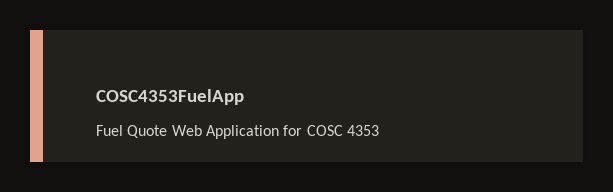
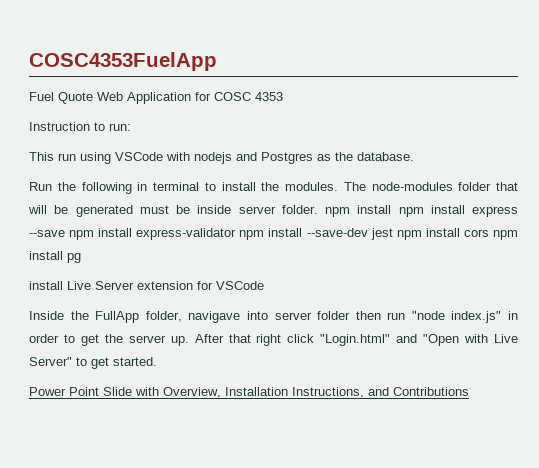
(379, 130) none -> [29,122,131,131] [29,152,414,164] [29,182,518,194] [28,205,518,217] [29,228,518,240] [29,251,81,263] [29,281,264,290] [29,311,518,323] [29,334,518,346] [29,357,157,369] [29,387,469,398] // Instruction to run: // This run using VSCode with nodejs and Postgres as the database. // Run the following in terminal to install the modules. The node-modules folder that will be generated must be inside server folder. npm install npm install express --save npm install express-validator npm install --save-dev jest npm install cors npm install pg // install Live Server extension for VSCode // Inside the FullApp folder, navigave into server folder then run "node index.js" in order to get the server up. After that right click "Login.html" and "Open with Live Server" to get started. // Power Point Slide with Overview, Installation Instructions, and Contributions

